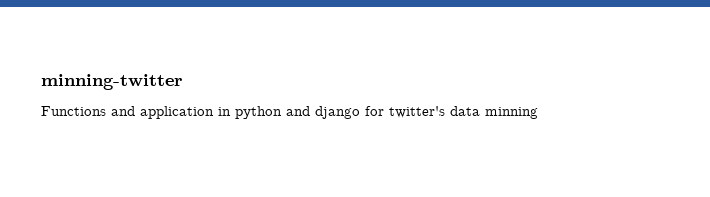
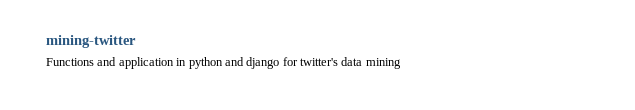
[41,74,183,90] minning-twitter -> [46,35,136,48] mining-twitter
[485,107,538,119] minning -> [365,58,401,69] mining

